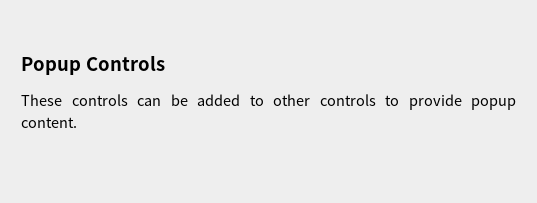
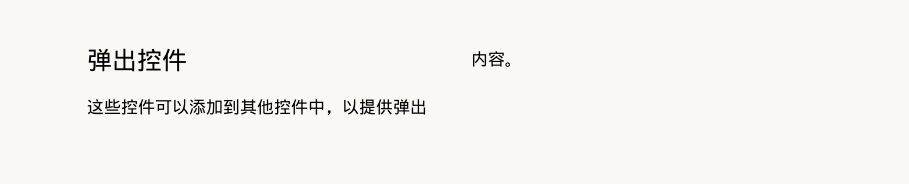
[21,55,165,75] [21,94,516,110] [21,117,77,128] Popup Controls // These controls can be added to other controls to provide popup content. -> [87,48,187,72] [87,99,427,116] [471,51,522,67] 弹出控件 // 这些控件可以添加到其他控件中，以提供弹出内容。

